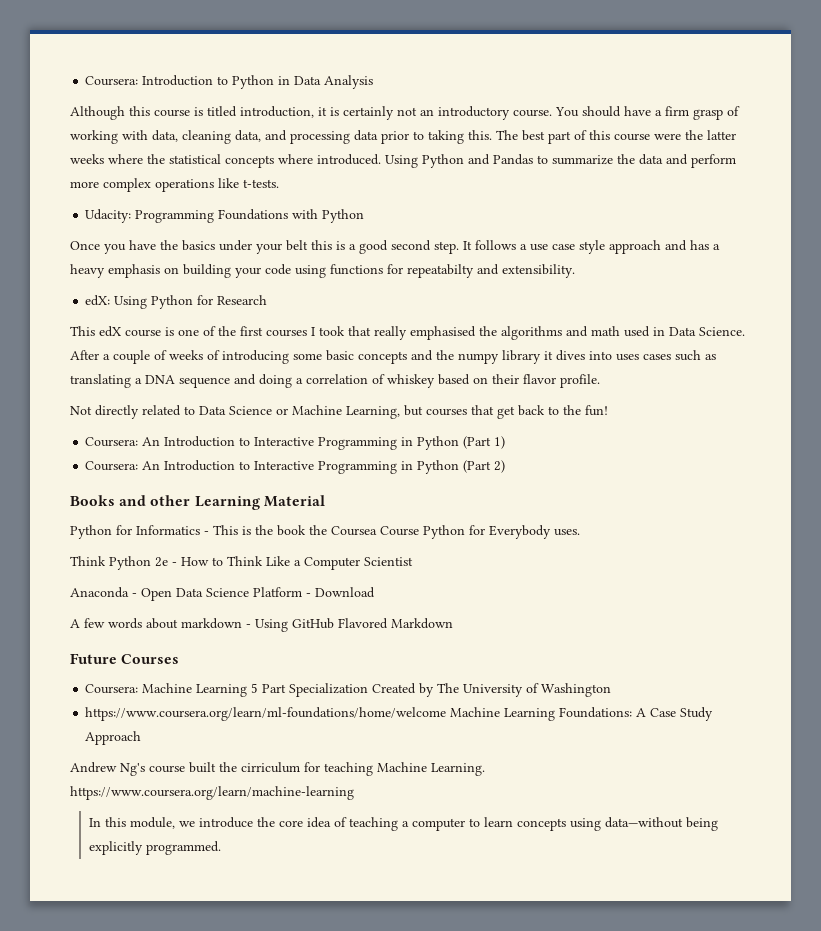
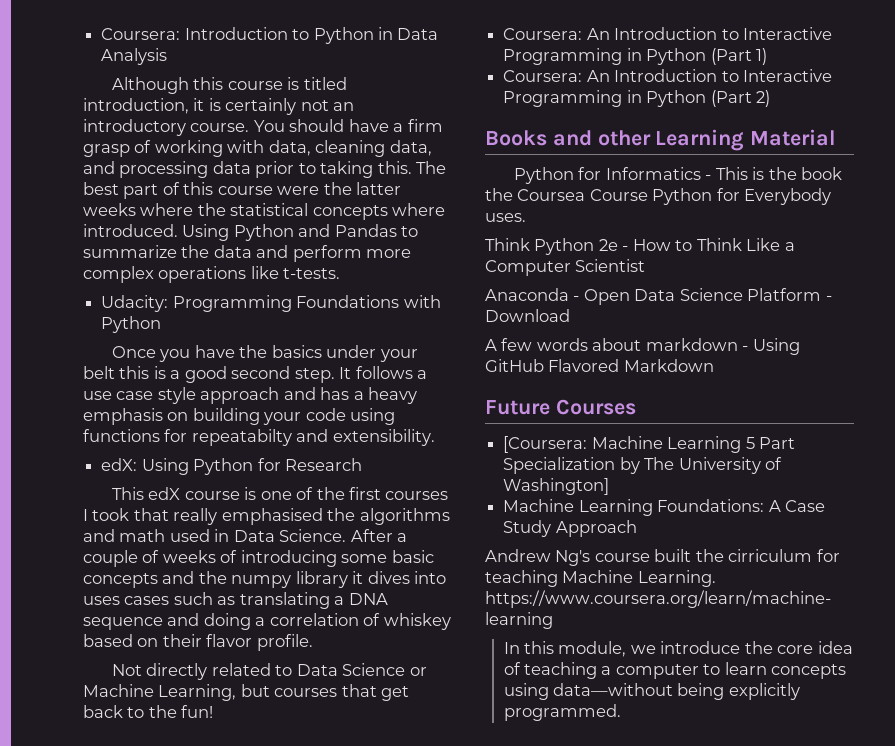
[85,684,139,694] Coursera: -> [503,436,588,453] [Coursera:
[372,683,417,694] Created -> (616, 465) none
[541,683,612,697] [85,707,447,721] Washington // https://www.coursera.org/learn/ml-foundations/home/welcome -> [503,478,610,495] Washington] //

